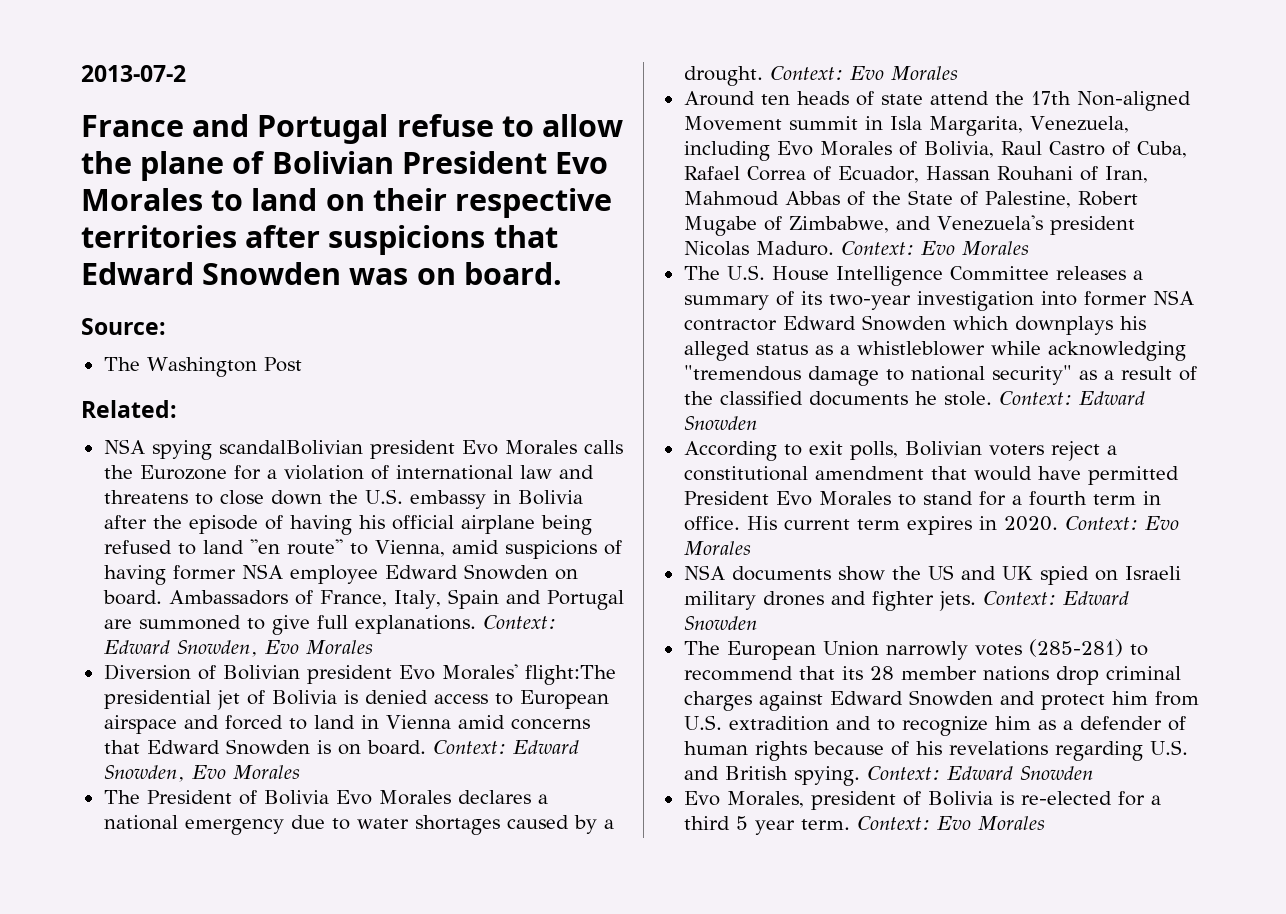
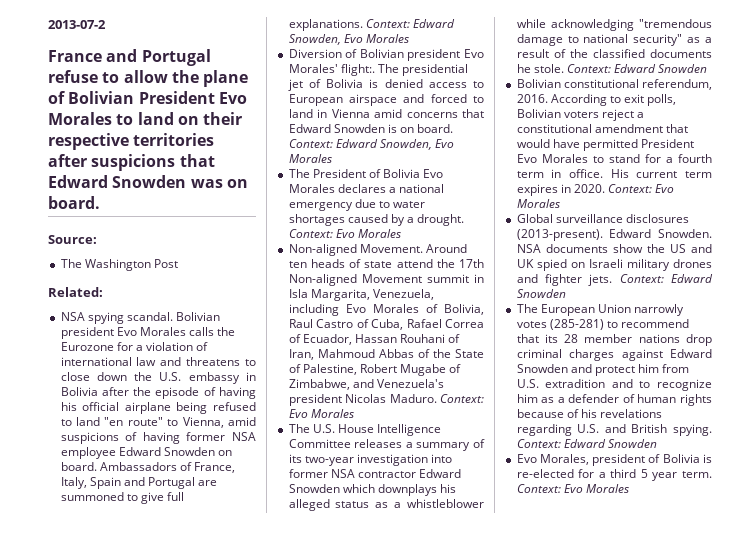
[218,440,363,455] scandalBolivian -> [126,312,220,321] scandal. Bolivian
[249,539,343,555] ''en route'' -> [104,417,163,426] "en route"
[524,665,616,685] flight:The -> [340,64,399,76] flight:. The
(958, 73) none -> [288,244,423,256] Non-aligned Movement.
(757, 423) none -> [516,79,712,90] [516,94,548,103] Bolivian constitutional referendum, 2016.
(751, 548) none -> [516,214,689,223] [516,229,712,241] Global surveillance disclosures (2013-present). Edward Snowden.

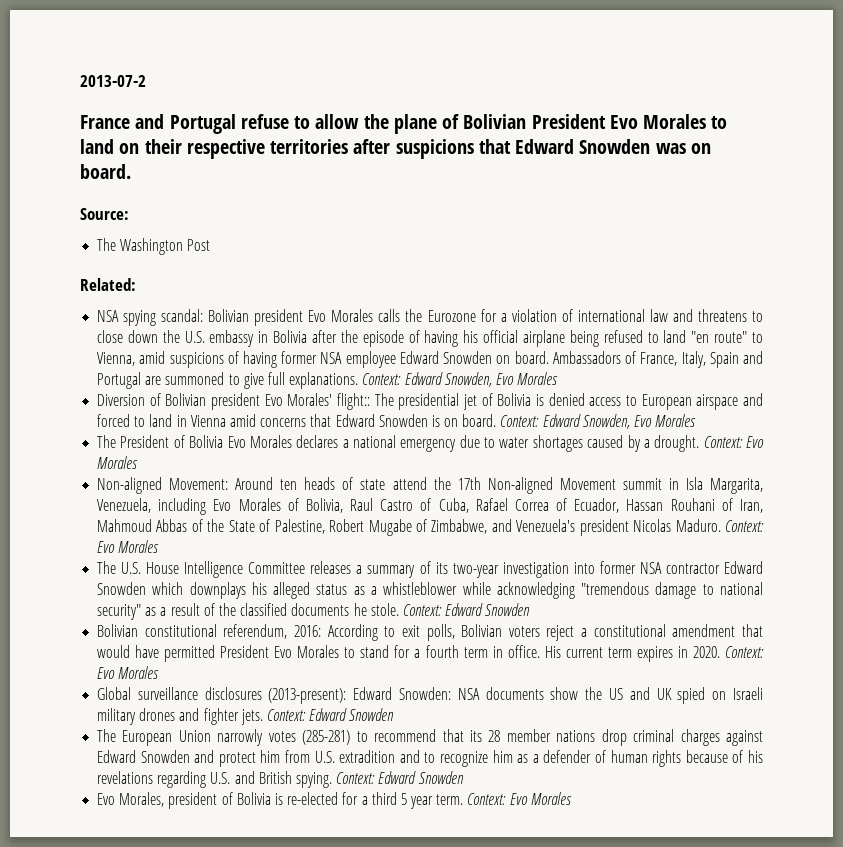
[126,312,173,321] scandal. -> [161,309,204,322] scandal:
[340,64,375,76] flight:. -> [337,393,371,410] flight::
[359,244,423,253] Movement. -> [169,478,229,490] Movement:
[516,94,548,103] 2016. -> [293,625,321,637] 2016:
[516,229,712,241] (2013-present). Edward Snowden. -> [268,687,452,704] (2013-present): Edward Snowden:

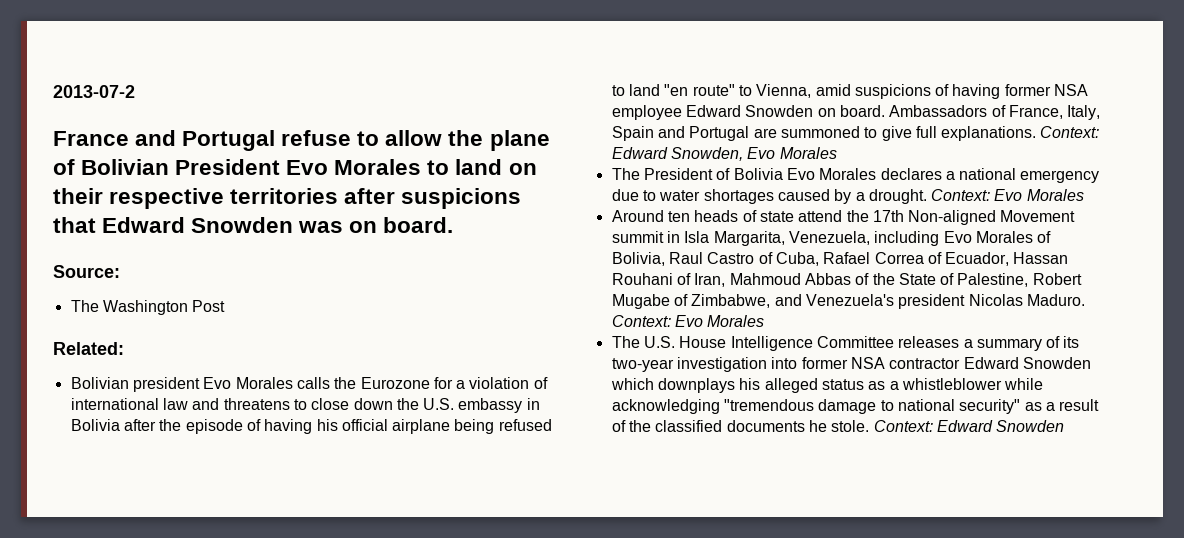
[97,309,204,326] NSA spying scandal: -> (124, 348) none
[97,393,763,410] [97,414,697,429] // Diversion of Bolivian president Evo Morales' flight:: The presidential jet of Bolivia is denied access to European airspace and forced to land in Vienna amid concerns that Edward Snowden is on board. Context: Edward Snowden, Evo Morales -> (837, 153) none
[97,477,229,494] Non-aligned Movement: -> (1084, 195) none
[97,624,764,641] [97,645,765,662] [97,666,160,679] [97,687,763,704] [97,708,395,725] [97,729,763,746] [97,750,763,767] [97,771,464,788] [97,792,572,809] // Bolivian constitutional referendum, 2016: According to exit polls, Bolivian voters reject a constitutional amendment that would have permitted President Evo Morales to stand for a fourth term in office. His current term expires in 2020. Context: Evo Morales // Global surveillance disclosures (2013-present): Edward Snowden: NSA documents show the US and UK spied on Israeli military drones and fighter jets. Context: Edward Snowden // The European Union narrowly votes (285-281) to recommend that its 28 member nations drop criminal charges against Edward Snowden and protect him from U.S. extradition and to recognize him as a defender of human rights because of his revelations regarding U.S. and British spying. Context: Edward Snowden // Evo Morales, president of Bolivia is re-elected for a third 5 year term. Context: Evo Morales -> (1065, 426) none

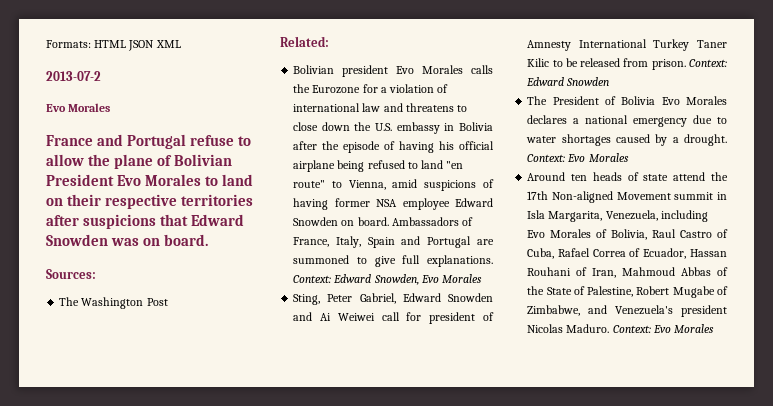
(53, 91) none -> [46,40,181,51] Formats: HTML JSON XML //
(135, 91) none -> [46,103,111,112] // Evo Morales
[53,265,120,278] Source: -> [46,269,96,279] Sources:
(837, 153) none -> [293,293,493,305] [293,312,494,324] [527,39,727,51] [527,58,727,70] [526,77,610,86] // Sting, Peter Gabriel, Edward Snowden and Ai Weiwei call for president of Amnesty International Turkey Taner Kilic to be released from prison. Context: Edward Snowden
[611,336,1080,351] [611,357,1091,372] [610,378,1044,393] [611,399,1100,414] [611,420,1065,432] // The U.S. House Intelligence Committee releases a summary of its two-year investigation into former NSA contractor Edward Snowden which downplays his alleged status as a whistleblower while acknowledging "tremendous damage to national security" as a result of the classified documents he stole. Context: Edward Snowden -> (715, 328) none

